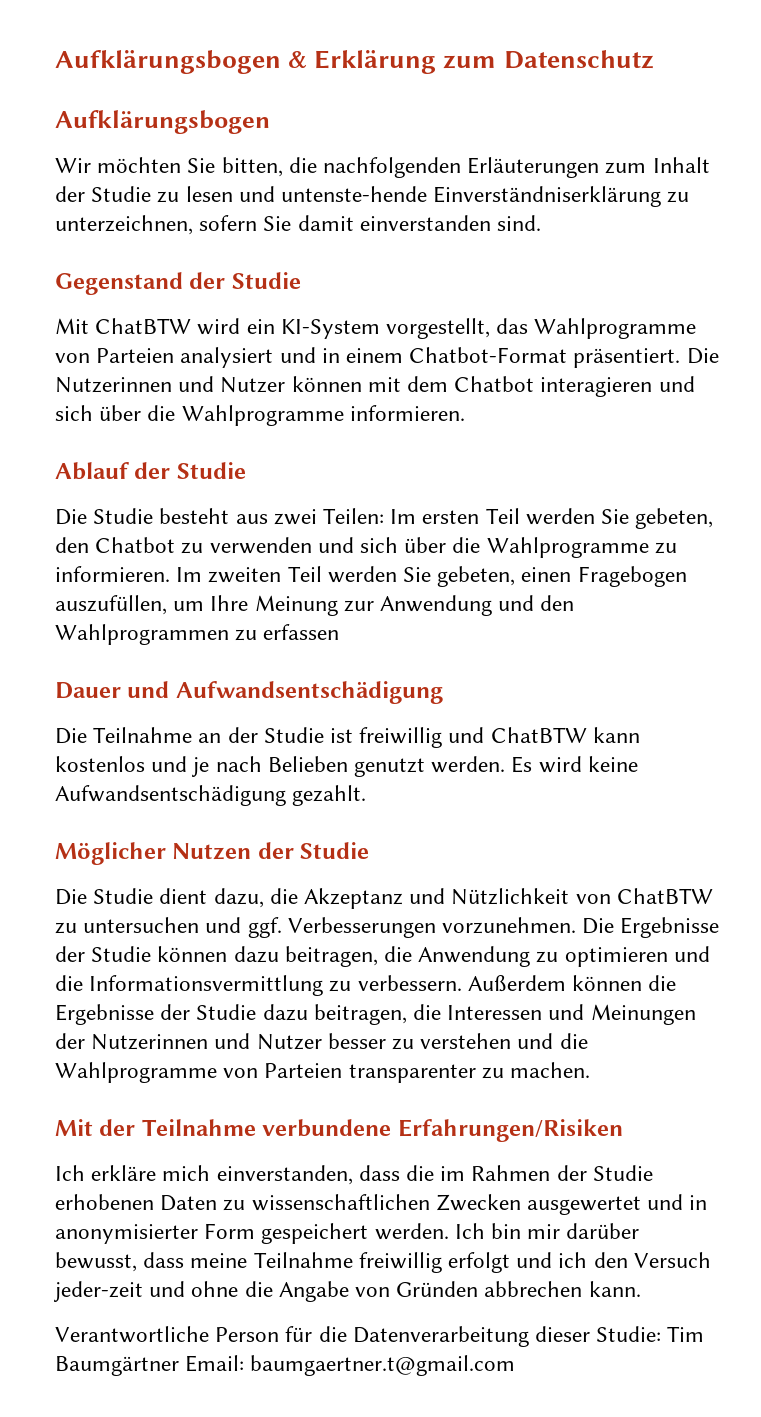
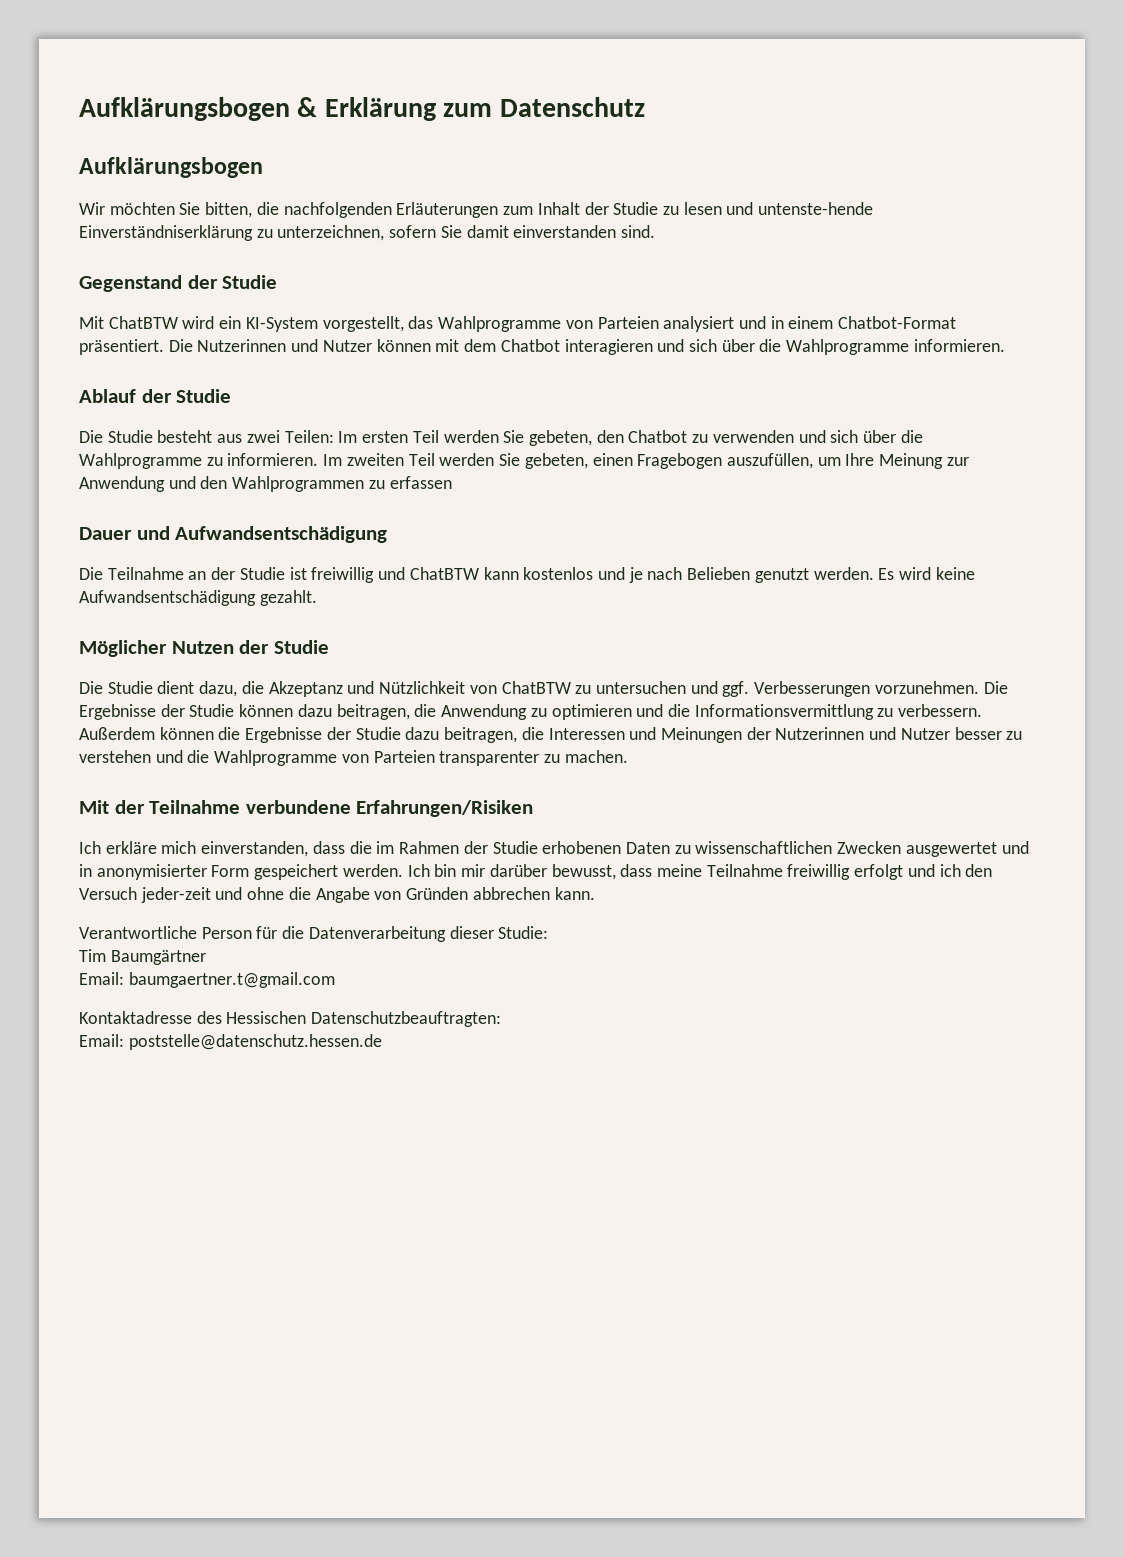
(662, 1334) none -> (549, 932) //
(179, 1366) none -> (206, 957) //
(516, 1365) none -> [79,1011,502,1027] [79,1034,382,1050] // Kontaktadresse des Hessischen Datenschutzbeauftragten: // Email: poststelle@datenschutz.hessen.de

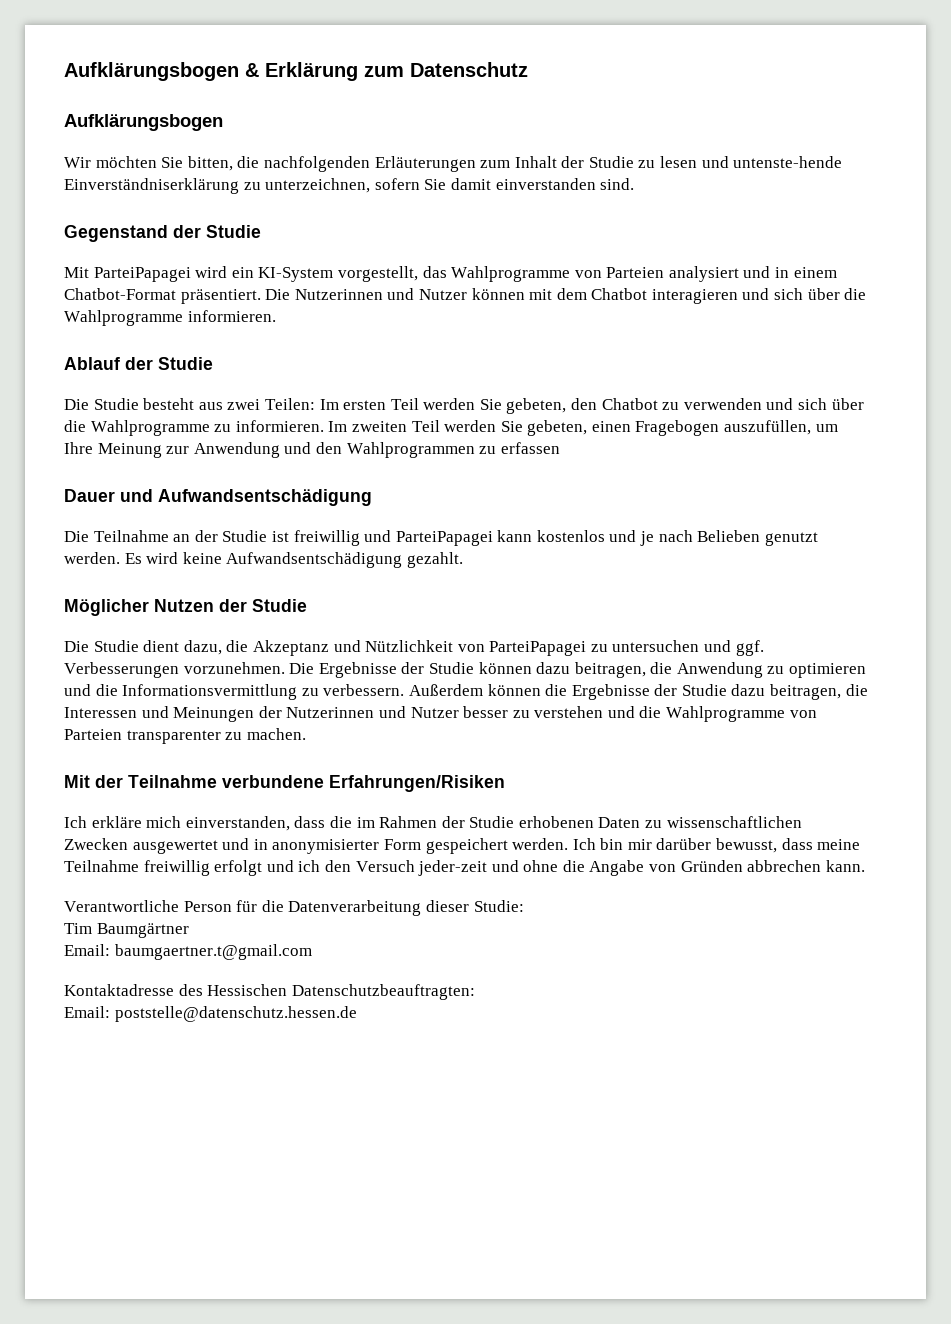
[108,316,178,329] ChatBTW -> [93,267,191,282] ParteiPapagei
[409,567,479,580] ChatBTW -> [395,531,493,546] ParteiPapagei
[501,681,571,694] ChatBTW -> [489,641,587,656] ParteiPapagei

